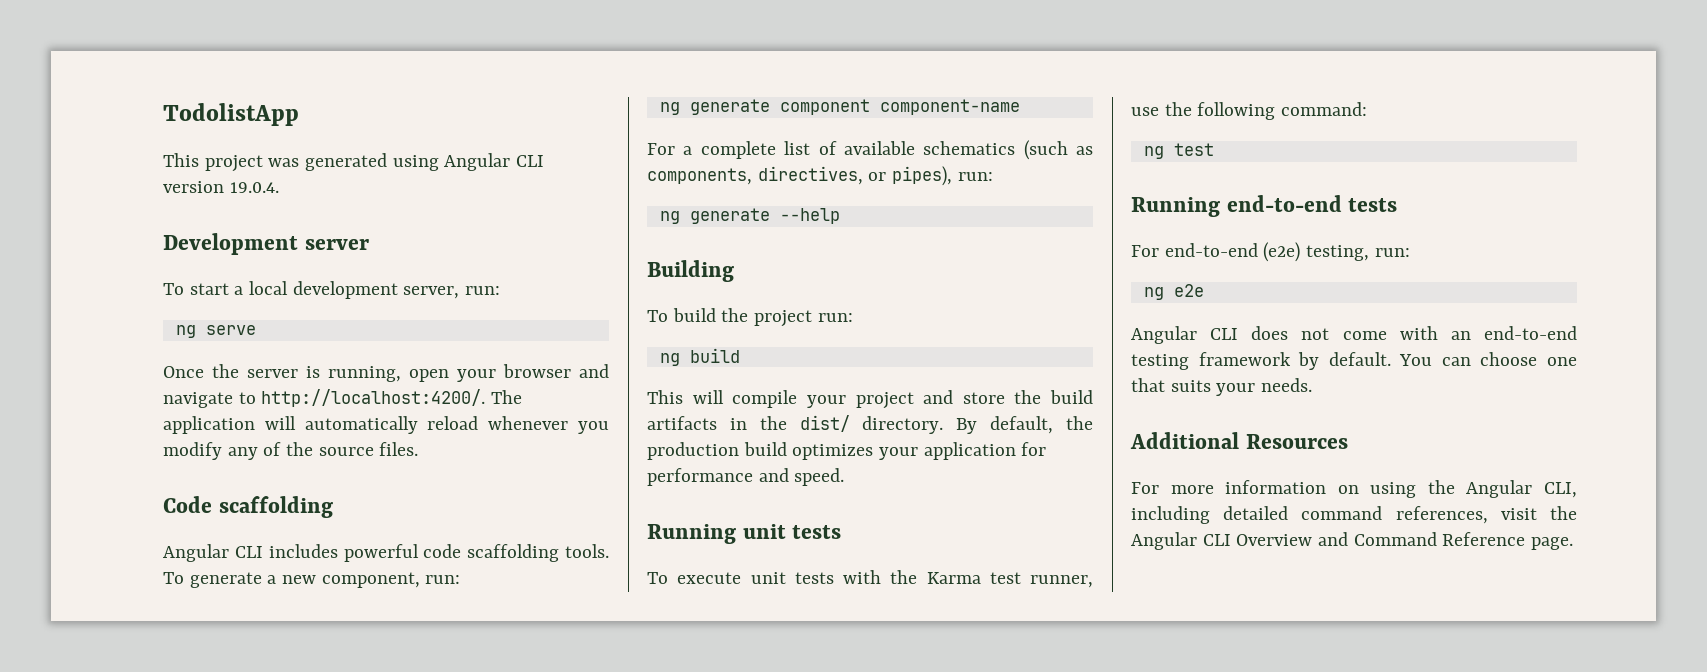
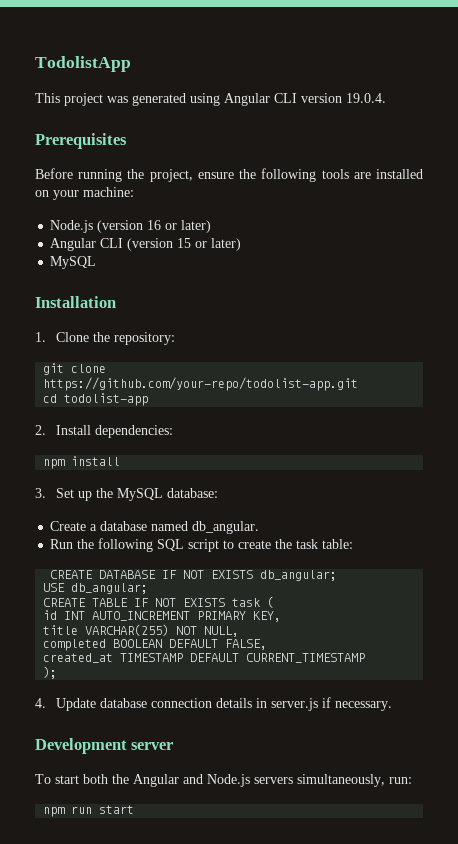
[163,233,369,255] [163,281,501,299] [175,325,256,338] [163,364,609,382] [163,389,523,408] [163,416,609,434] [163,442,419,460] [163,496,333,518] [163,544,609,562] [163,572,461,588] [659,99,1020,115] [647,140,1093,160] [647,166,993,186] [659,208,840,224] [647,260,734,282] [647,308,853,327] [659,348,740,366] [647,390,1093,409] [647,415,1093,434] [647,442,1047,460] [647,468,845,486] [647,524,842,544] [647,570,1093,588] [1131,102,1368,120] [1143,143,1214,159] [1131,195,1398,217] [1131,242,1410,262] [1143,284,1204,300] [1131,326,1577,344] [1131,352,1577,370] [1131,378,1313,396] [1130,432,1348,449] [1131,480,1577,498] [1131,506,1577,524] [1131,532,1574,550] Development server // To start a local development server, run: // ng serve // Once the server is running, open your browser and navigate to http://localhost:4200/. The application will automatically reload whenever you modify any of the source files. // Code scaffolding // Angular CLI includes powerful code scaffolding tools. To generate a new component, run: // ng generate component component-name // For a complete list of available schematics (such as components, directives, or pipes), run: // ng generate --help // Building // To build the project run: // ng build // This will compile your project and store the build artifacts in the dist/ directory. By default, the production build optimizes your application for performance and speed. // Running unit tests // To execute unit tests with the Karma test runner, use the following command: // ng test // Running end-to-end tests // For end-to-end (e2e) testing, run: // ng e2e // Angular CLI does not come with an end-to-end testing framework by default. You can choose one that suits your needs. // Additional Resources // For more information on using the Angular CLI, including detailed command references, visit the Angular CLI Overview and Command Reference page. -> [35,133,127,149] [35,168,424,182] [35,187,134,200] [50,220,212,233] [50,238,242,251] [50,256,97,269] [35,296,116,308] [35,332,175,345] [43,363,107,375] [43,377,359,391] [43,393,149,406] [35,425,173,438] [43,456,121,469] [35,488,218,501] [50,521,260,534] [50,538,354,552] [50,570,338,581] [43,583,149,594] [43,596,275,608] [43,610,282,622] [43,624,240,637] [43,639,268,651] [43,653,366,663] [43,666,58,679] [35,697,392,711] [35,738,174,754] [35,774,412,787] [43,805,135,817] Prerequisites // Before running the project, ensure the following tools are installed on your machine: // Node.js (version 16 or later) // Angular CLI (version 15 or later) // MySQL // Installation // 1. Clone the repository: // git clone https://github.com/your-repo/todolist-app.git // cd todolist-app // 2. Install dependencies: // npm install // 3. Set up the MySQL database: // Create a database named db_angular. // Run the following SQL script to create the task table: // CREATE DATABASE IF NOT EXISTS db_angular; // USE db_angular; // CREATE TABLE IF NOT EXISTS task ( // id INT AUTO_INCREMENT PRIMARY KEY, // title VARCHAR(255) NOT NULL, // completed BOOLEAN DEFAULT FALSE, // created_at TIMESTAMP DEFAULT CURRENT_TIMESTAMP // ); // 4. Update database connection details in server.js if necessary. // Development server // To start both the Angular and Node.js servers simultaneously, run: // npm run start

